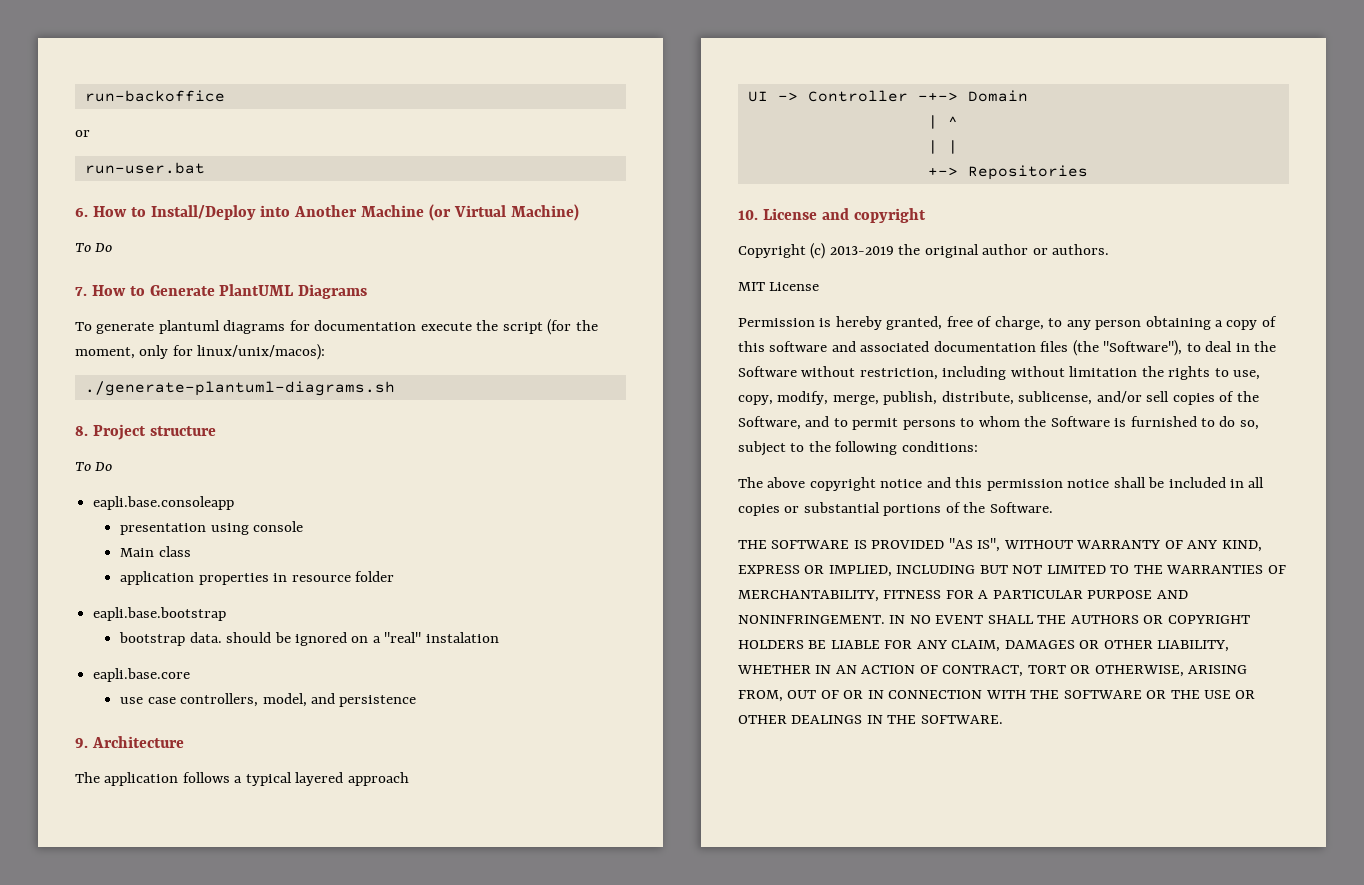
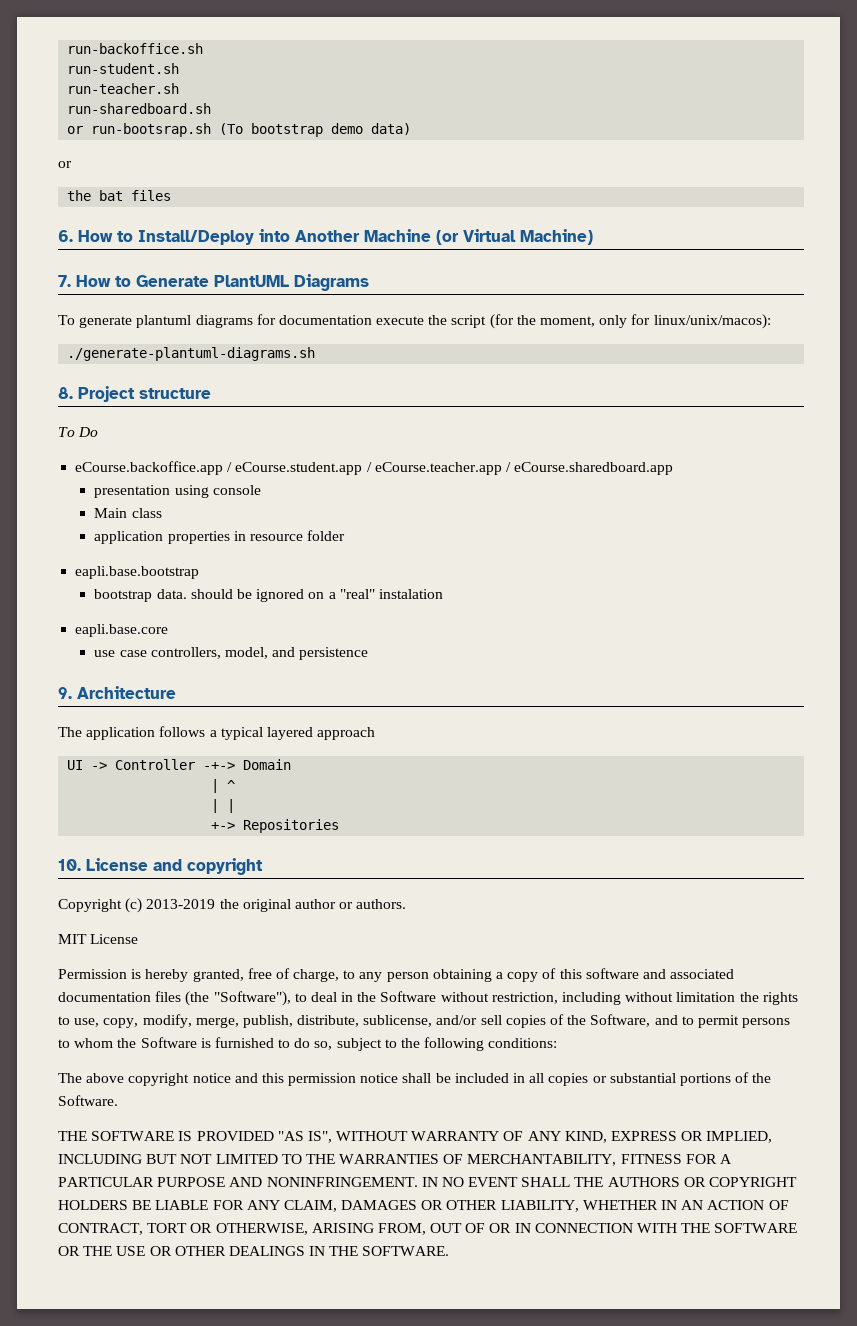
[84,90,225,102] [75,130,90,137] [84,162,205,174] run-backoffice // or // run-user.bat -> [67,43,204,54] [67,63,180,74] [67,83,180,94] [67,103,212,114] [67,123,412,137] [58,161,72,168] [67,190,172,201] run-backoffice.sh // run-student.sh // run-teacher.sh // run-sharedboard.sh // or run-bootsrap.sh (To bootstrap demo data) // or // the bat files
[75,243,113,252] // To Do -> (593, 237) none
[93,496,235,510] eapli.base.consoleapp -> [75,461,674,475] eCourse.backoffice.app / eCourse.student.app / eCourse.teacher.app / eCourse.sharedboard.app

